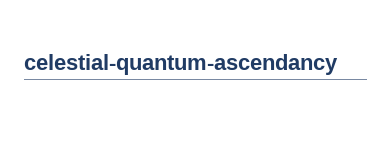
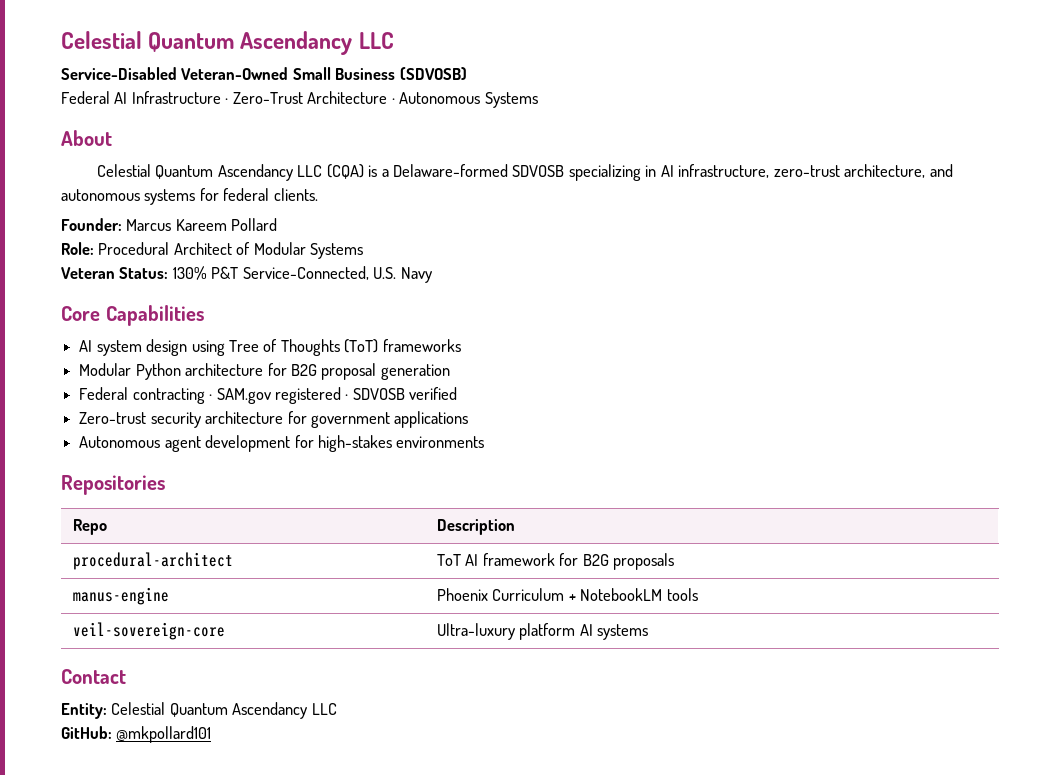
[24,54,338,75] celestial-quantum-ascendancy -> [61,31,394,55] [61,67,467,80] [61,91,538,108] [61,130,112,146] [96,164,953,181] [61,188,318,205] [61,218,278,231] [61,242,364,259] [61,266,432,283] [61,305,204,326] [79,339,461,356] [79,363,450,380] [79,387,458,404] [79,411,469,428] [79,435,485,452] [61,475,165,495] [72,519,107,535] [436,519,515,535] [72,552,233,570] [436,553,675,570] [72,587,169,605] [436,588,698,601] [72,622,225,640] [436,623,649,640] [61,669,126,684] [61,702,337,719] [61,726,212,743] Celestial Quantum Ascendancy LLC // Service-Disabled Veteran-Owned Small Business (SDVOSB) // Federal AI Infrastructure · Zero-Trust Architecture · Autonomous Systems // About // Celestial Quantum Ascendancy LLC (CQA) is a Delaware-formed SDVOSB specializing in AI infrastructure, zero-trust architecture, and autonomous systems for federal clients. // Founder: Marcus Kareem Pollard // Role: Procedural Architect of Modular Systems // Veteran Status: 130% P&T Service-Connected, U.S. Navy // Core Capabilities // AI system design using Tree of Thoughts (ToT) frameworks // Modular Python architecture for B2G proposal generation // Federal contracting · SAM.gov registered · SDVOSB verified // Zero-trust security architecture for government applications // Autonomous agent development for high-stakes environments // Repositories // Repo | Description // procedural-architect | ToT AI framework for B2G proposals // manus-engine | Phoenix Curriculum + NotebookLM tools // veil-sovereign-core | Ultra-luxury platform AI systems // Contact // Entity: Celestial Quantum Ascendancy LLC // GitHub: @mkpollard101

